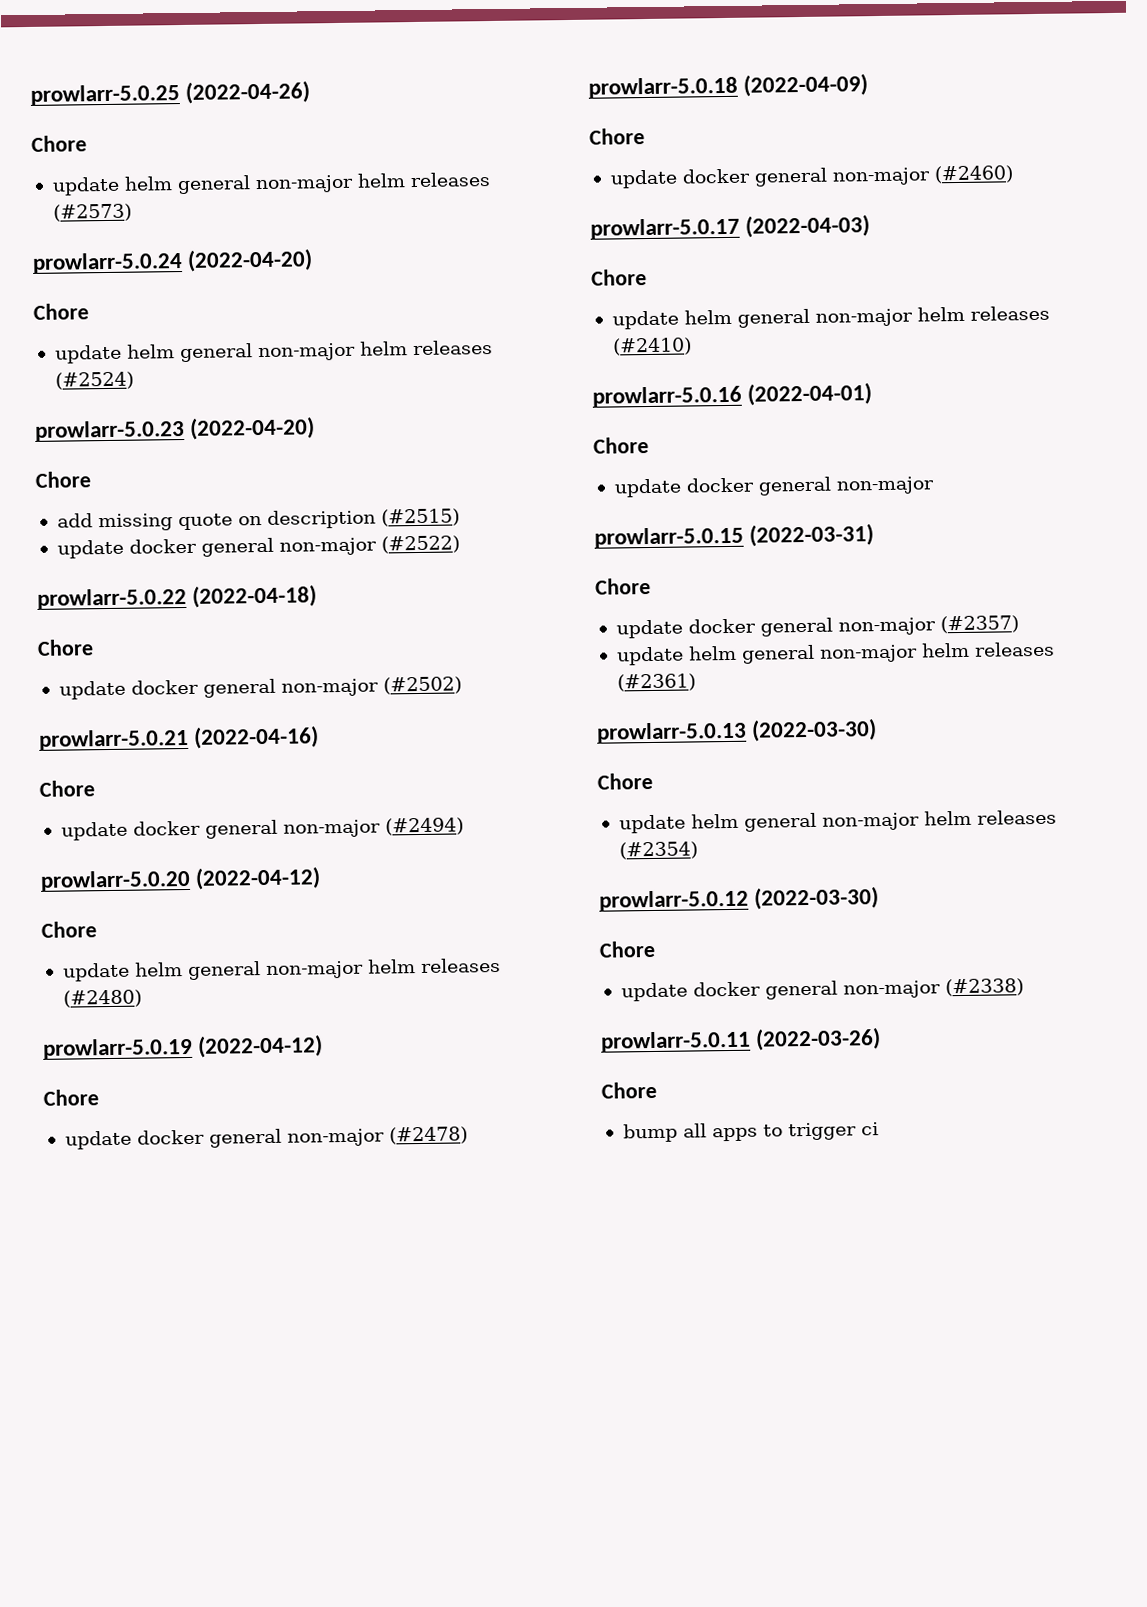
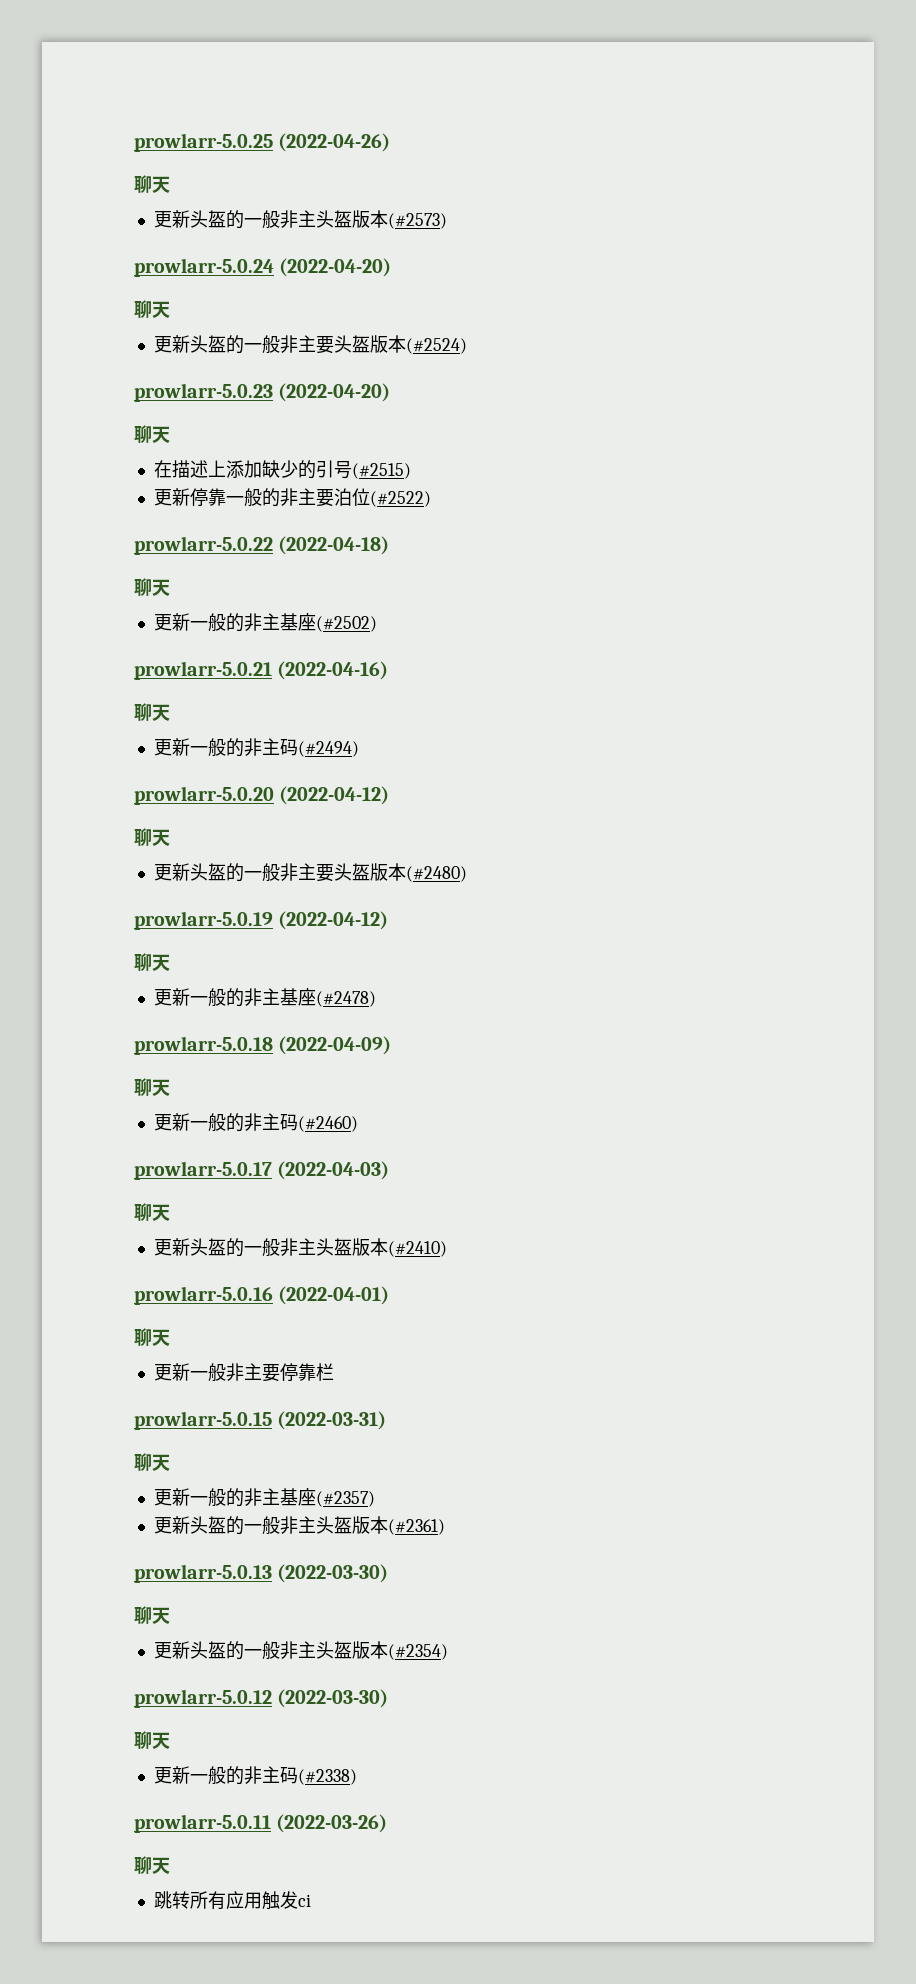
[31,135,87,152] [51,172,491,196] [52,203,132,222] [32,248,314,274] [33,303,89,320] [54,340,493,364] [54,371,134,390] [35,416,316,442] [35,471,91,488] [56,508,460,532] [56,535,460,559] [37,584,318,610] [37,639,94,656] [58,676,462,700] [39,725,320,751] [39,780,95,797] [60,817,464,841] [40,866,322,892] [41,921,97,938] [62,957,501,982] [62,989,142,1008] [43,1034,324,1060] [43,1089,99,1106] [64,1126,468,1150] [588,73,869,99] [589,128,645,145] [609,165,1014,189] [590,214,871,240] [591,269,647,286] [611,305,1050,330] [611,337,692,356] [592,382,873,408] [593,437,649,454] [613,476,935,498] [594,523,875,549] [595,577,651,595] [615,615,1019,639] [615,641,1055,666] [616,673,696,692] [596,718,878,744] [597,772,653,790] [618,809,1057,834] [618,841,698,860] [599,886,880,912] [599,940,655,958] [620,978,1024,1002] [600,1027,882,1053] [601,1081,657,1099] [622,1122,857,1143] Chore // update helm general non-major helm releases (#2573) // prowlarr-5.0.24 (2022-04-20) // Chore // update helm general non-major helm releases (#2524) // prowlarr-5.0.23 (2022-04-20) // Chore // add missing quote on description (#2515) // update docker general non-major (#2522) // prowlarr-5.0.22 (2022-04-18) // Chore // update docker general non-major (#2502) // prowlarr-5.0.21 (2022-04-16) // Chore // update docker general non-major (#2494) // prowlarr-5.0.20 (2022-04-12) // Chore // update helm general non-major helm releases (#2480) // prowlarr-5.0.19 (2022-04-12) // Chore // update docker general non-major (#2478) // prowlarr-5.0.18 (2022-04-09) // Chore // update docker general non-major (#2460) // prowlarr-5.0.17 (2022-04-03) // Chore // update helm general non-major helm releases (#2410) // prowlarr-5.0.16 (2022-04-01) // Chore // update docker general non-major // prowlarr-5.0.15 (2022-03-31) // Chore // update docker general non-major (#2357) // update helm general non-major helm releases (#2361) // prowlarr-5.0.13 (2022-03-30) // Chore // update helm general non-major helm releases (#2354) // prowlarr-5.0.12 (2022-03-30) // Chore // update docker general non-major (#2338) // prowlarr-5.0.11 (2022-03-26) // Chore // bump all apps to trigger -> [134,175,170,193] [153,210,447,229] [134,258,392,277] [134,300,170,318] [153,335,467,354] [134,383,391,402] [134,425,170,443] [153,460,411,479] [153,488,431,507] [134,536,390,555] [134,578,170,596] [153,613,377,632] [134,661,389,680] [134,703,170,721] [153,738,359,757] [134,786,390,805] [134,828,170,846] [153,863,467,882] [134,911,389,930] [134,953,170,971] [153,988,376,1007] [134,1036,392,1055] [134,1078,170,1096] [153,1113,358,1132] [134,1161,390,1180] [134,1203,170,1221] [153,1238,447,1257] [134,1286,390,1305] [134,1328,170,1346] [153,1363,334,1382] [134,1411,387,1430] [134,1453,170,1471] [153,1488,375,1507] [153,1516,445,1535] [134,1564,389,1583] [134,1606,170,1624] [153,1641,448,1660] [134,1689,389,1708] [134,1731,170,1749] [153,1766,357,1785] [134,1814,388,1833] [134,1856,170,1874] [153,1891,298,1910] 聊天 // 更新头盔的一般非主头盔版本(#2573) // prowlarr-5.0.24 (2022-04-20) // 聊天 // 更新头盔的一般非主要头盔版本(#2524) // prowlarr-5.0.23 (2022-04-20) // 聊天 // 在描述上添加缺少的引号(#2515) // 更新停靠一般的非主要泊位(#2522) // prowlarr-5.0.22 (2022-04-18) // 聊天 // 更新一般的非主基座(#2502) // prowlarr-5.0.21 (2022-04-16) // 聊天 // 更新一般的非主码(#2494) // prowlarr-5.0.20 (2022-04-12) // 聊天 // 更新头盔的一般非主要头盔版本(#2480) // prowlarr-5.0.19 (2022-04-12) // 聊天 // 更新一般的非主基座(#2478) // prowlarr-5.0.18 (2022-04-09) // 聊天 // 更新一般的非主码(#2460) // prowlarr-5.0.17 (2022-04-03) // 聊天 // 更新头盔的一般非主头盔版本(#2410) // prowlarr-5.0.16 (2022-04-01) // 聊天 // 更新一般非主要停靠栏 // prowlarr-5.0.15 (2022-03-31) // 聊天 // 更新一般的非主基座(#2357) // 更新头盔的一般非主头盔版本(#2361) // prowlarr-5.0.13 (2022-03-30) // 聊天 // 更新头盔的一般非主头盔版本(#2354) // prowlarr-5.0.12 (2022-03-30) // 聊天 // 更新一般的非主码(#2338) // prowlarr-5.0.11 (2022-03-26) // 聊天 // 跳转所有应用触发

